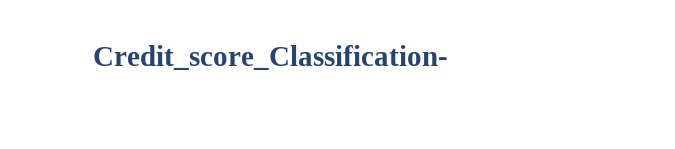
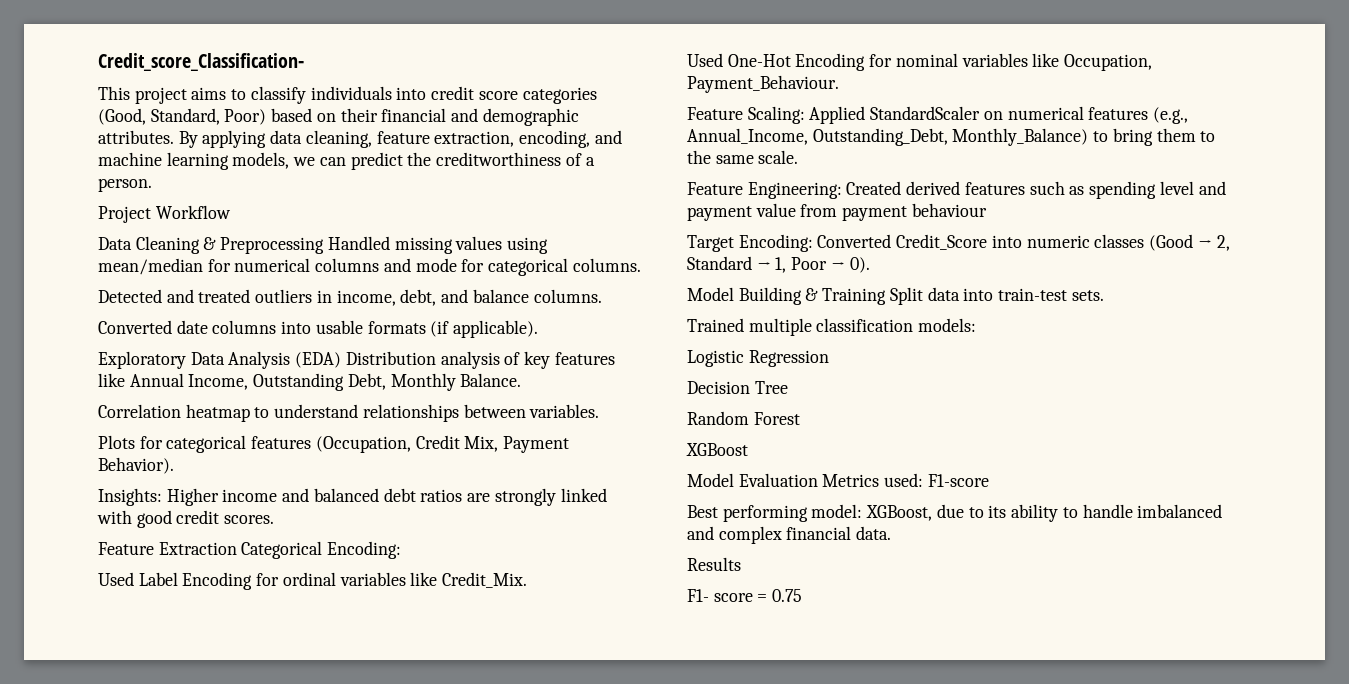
(448, 57) none -> [98,86,597,104] [98,108,579,126] [98,130,622,148] [98,152,595,170] [98,178,152,192] [98,205,231,223] [98,236,549,254] [98,258,641,276] [98,289,602,306] [98,320,539,338] [98,351,615,369] [98,373,522,391] [98,404,600,422] [98,435,570,453] [98,457,174,474] [98,488,607,506] [97,510,275,528] [98,541,402,559] [98,572,528,590] [687,53,1153,71] [687,75,839,93] [687,106,1189,124] [687,128,1216,146] [687,150,799,164] [687,181,1226,199] [687,203,987,221] [687,234,1230,252] [687,256,870,273] [687,287,1104,305] [687,318,977,336] [687,350,829,367] [687,381,788,394] [687,411,800,425] [686,443,748,456] [687,473,989,487] [687,504,1223,522] [687,526,892,544] [687,557,741,571] [687,589,803,602] // This project aims to classify individuals into credit score categories (Good, Standard, Poor) based on their financial and demographic attributes. By applying data cleaning, feature extraction, encoding, and machine learning models, we can predict the creditworthiness of a person. // Project Workflow // Data Cleaning & Preprocessing Handled missing values using mean/median for numerical columns and mode for categorical columns. // Detected and treated outliers in income, debt, and balance columns. // Converted date columns into usable formats (if applicable). // Exploratory Data Analysis (EDA) Distribution analysis of key features like Annual Income, Outstanding Debt, Monthly Balance. // Correlation heatmap to understand relationships between variables. // Plots for categorical features (Occupation, Credit Mix, Payment Behavior). // Insights: Higher income and balanced debt ratios are strongly linked with good credit scores. // Feature Extraction Categorical Encoding: // Used Label Encoding for ordinal variables like Credit_Mix. // Used One-Hot Encoding for nominal variables like Occupation, Payment_Behaviour. // Feature Scaling: Applied StandardScaler on numerical features (e.g., Annual_Income, Outstanding_Debt, Monthly_Balance) to bring them to the same scale. // Feature Engineering: Created derived features such as spending level and payment value from payment behaviour // Target Encoding: Converted Credit_Score into numeric classes (Good → 2, Standard → 1, Poor → 0). // Model Building & Training Split data into train-test sets. // Trained multiple classification models: // Logistic Regression // Decision Tree // Random Forest // XGBoost // Model Evaluation Metrics used: F1-score // Best performing model: XGBoost, due to its ability to handle imbalanced and complex financial data. // Results // F1- score = 0.75

